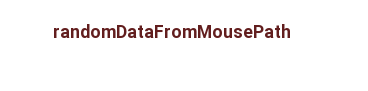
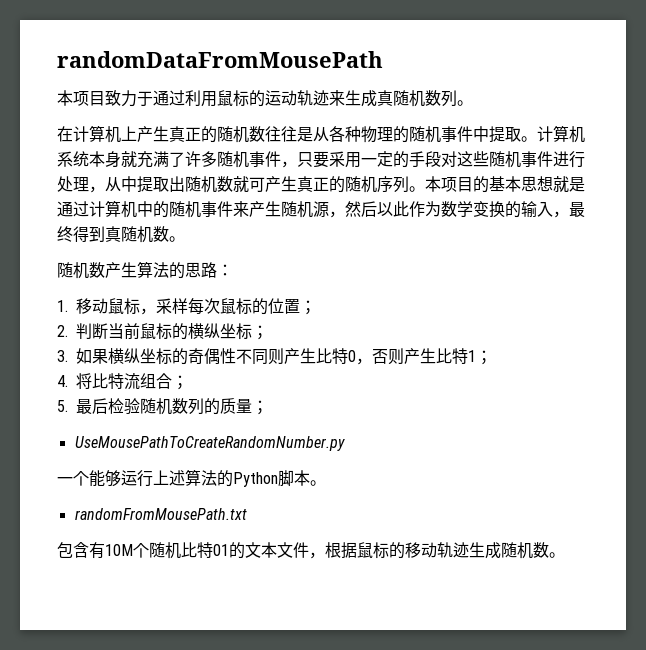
(291, 31) none -> [57,90,473,107] [57,125,585,143] [57,151,585,168] [57,176,585,193] [57,200,585,218] [57,226,185,243] [57,261,233,279] [57,298,316,315] [57,323,268,340] [57,348,492,365] [57,373,188,390] [57,398,268,415] [74,436,345,451] [57,469,326,487] [74,508,247,520] [57,542,565,559] // 本项目致力于通过利用鼠标的运动轨迹来生成真随机数列。 // 在计算机上产生真正的随机数往往是从各种物理的随机事件中提取。计算机系统本身就充满了许多随机事件，只要采用一定的手段对这些随机事件进行处理，从中提取出随机数就可产生真正的随机序列。本项目的基本思想就是通过计算机中的随机事件来产生随机源，然后以此作为数学变换的输入，最终得到真随机数。 // 随机数产生算法的思路： // 1.移动鼠标，采样每次鼠标的位置； // 2.判断当前鼠标的横纵坐标； // 3.如果横纵坐标的奇偶性不同则产生比特0，否则产生比特1； // 4.将比特流组合； // 5.最后检验随机数列的质量； // UseMousePathToCreateRandomNumber.py // 一个能够运行上述算法的Python脚本。 // randomFromMousePath.txt // 包含有10M个随机比特01的文本文件，根据鼠标的移动轨迹生成随机数。

